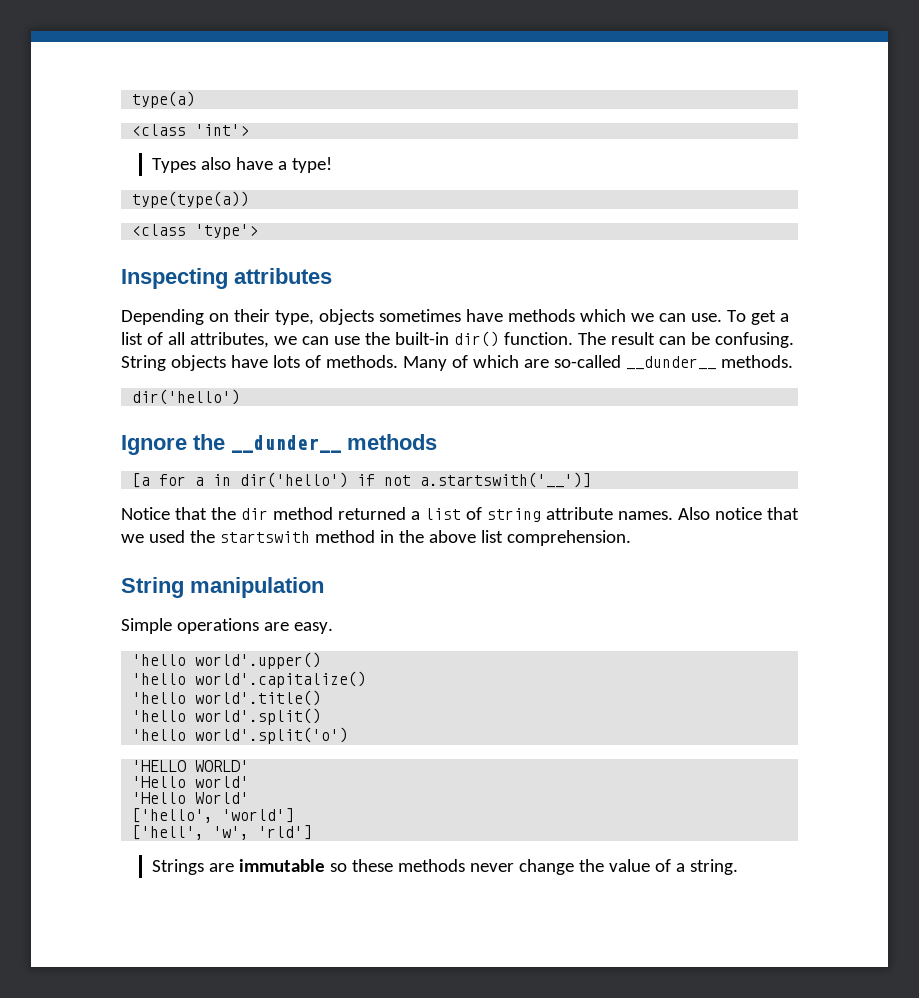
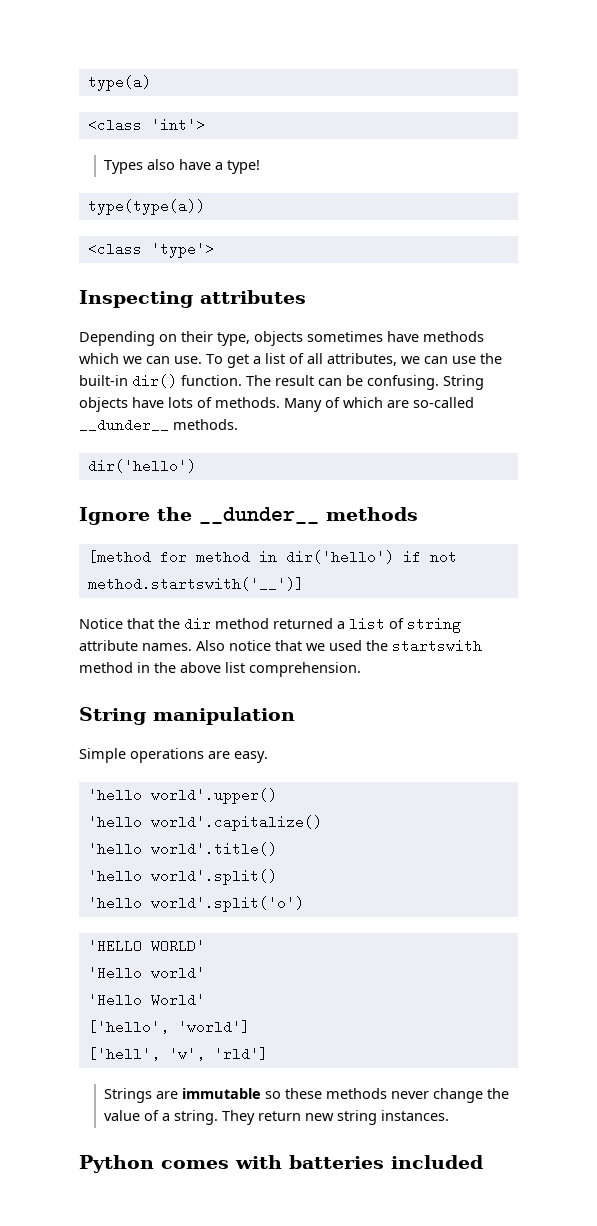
[132,473,205,488] [a for a -> [87,550,250,564] [method for method
[420,472,592,488] a.startswith('__')] -> [87,577,304,591] method.startswith('__')]
(738, 867) none -> [222,1110,450,1125] [79,1155,483,1173] They return new string instances. // Python comes with batteries included

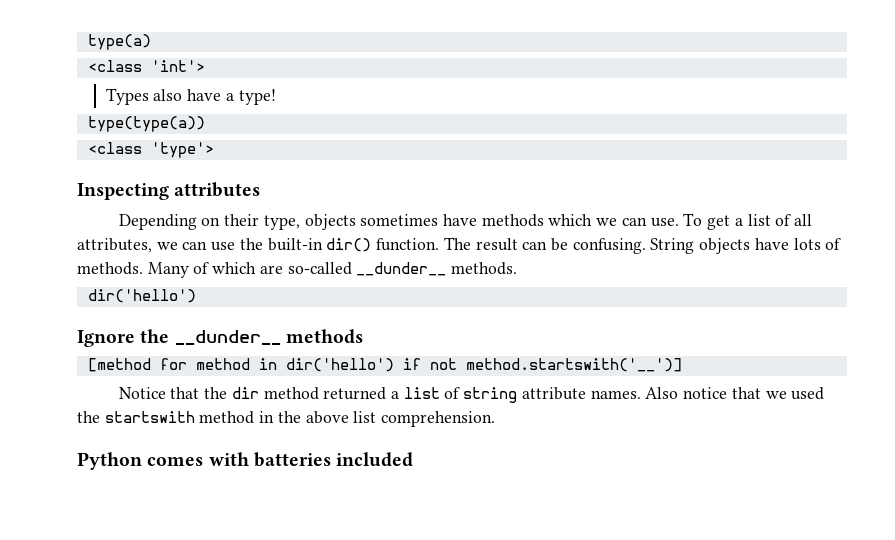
[79,707,295,725] [79,748,268,763] [87,788,277,804] [87,815,322,831] [87,842,277,856] [87,869,277,885] [87,896,304,912] [87,939,205,953] [87,966,205,980] [87,993,205,1007] [87,1020,250,1034] [87,1047,268,1061] [104,1088,510,1103] [104,1110,450,1125] // String manipulation // Simple operations are easy. // 'hello world'.upper() // 'hello world'.capitalize() // 'hello world'.title() // 'hello world'.split() // 'hello world'.split('o') // 'HELLO WORLD' // 'Hello world' // 'Hello World' // ['hello', 'world'] // ['hell', 'w', 'rld'] // Strings are immutable so these methods never change the value of a string. They return new string instances. -> (496, 419) none

